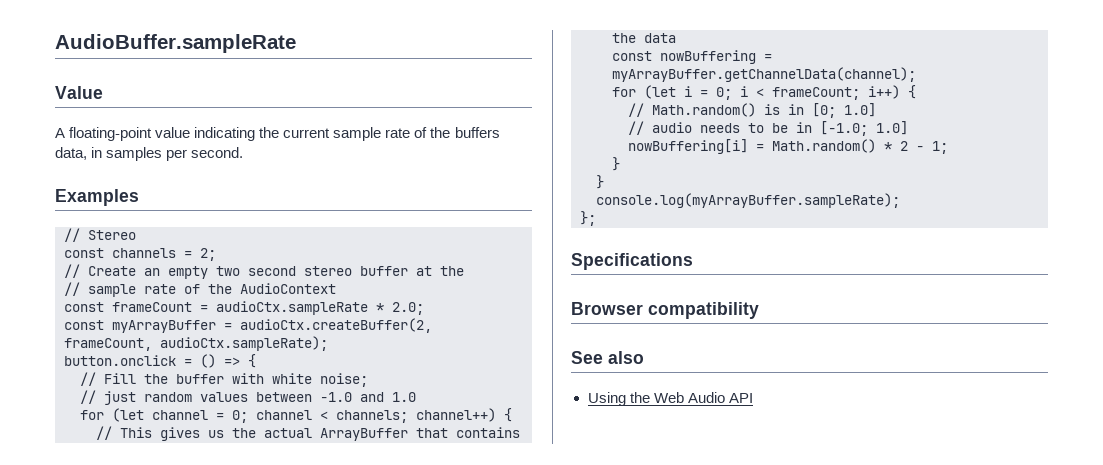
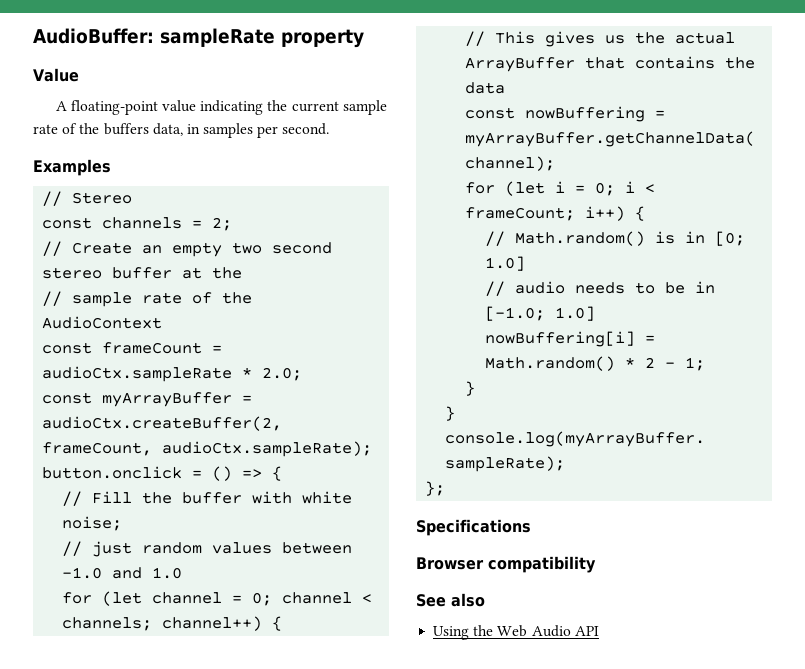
[55,34,296,53] AudioBuffer.sampleRate -> [33,28,364,48] AudioBuffer: sampleRate property

